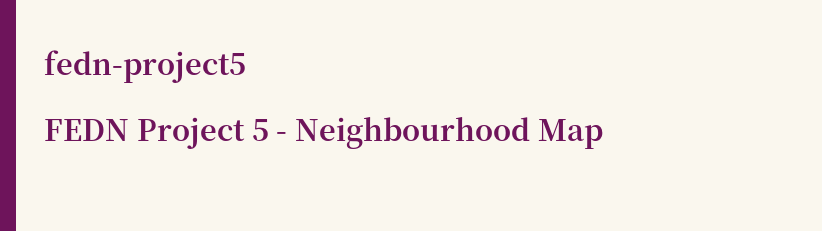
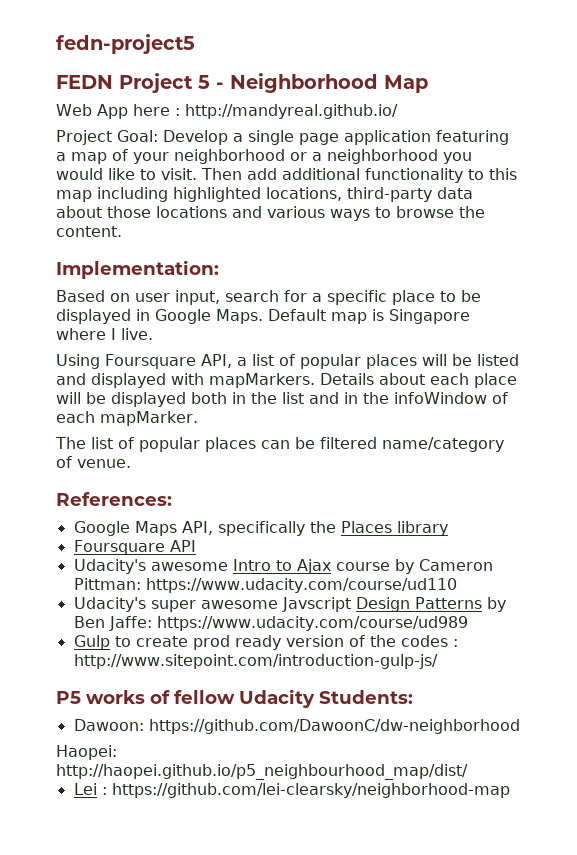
[295,117,531,149] Neighbourhood -> [230,73,378,93] Neighborhood
(604, 134) none -> [56,104,398,119] [56,130,509,145] [56,149,472,164] [56,168,517,183] [56,187,473,202] [56,206,485,221] [56,226,122,237] [56,260,219,279] [56,290,481,305] [56,309,470,324] [56,328,153,340] [56,354,519,369] [56,373,517,388] [56,392,508,407] [56,411,198,426] [55,437,504,452] [56,456,131,468] [56,492,172,506] [73,521,448,536] [73,540,196,555] [73,559,493,574] [73,578,457,593] [73,597,506,612] [73,616,468,631] [73,635,458,650] [73,654,438,669] [56,689,413,708] [73,719,520,734] [56,745,117,760] [56,764,468,780] [73,783,510,798] // Web App here : http://mandyreal.github.io/ // Project Goal: Develop a single page application featuring a map of your neighborhood or a neighborhood you would like to visit. Then add additional functionality to this map including highlighted locations, third-party data about those locations and various ways to browse the content. // Implementation: // Based on user input, search for a specific place to be displayed in Google Maps. Default map is Singapore where I live. // Using Foursquare API, a list of popular places will be listed and displayed with mapMarkers. Details about each place will be displayed both in the list and in the infoWindow of each mapMarker. // The list of popular places can be filtered name/category of venue. // References: // Google Maps API, specifically the Places library // Foursquare API // Udacity's awesome Intro to Ajax course by Cameron Pittman: https://www.udacity.com/course/ud110 // Udacity's super awesome Javscript Design Patterns by Ben Jaffe: https://www.udacity.com/course/ud989 // Gulp to create prod ready version of the codes : http://www.sitepoint.com/introduction-gulp-js/ // P5 works of fellow Udacity Students: // Dawoon: https://github.com/DawoonC/dw-neighborhood // Haopei: http://haopei.github.io/p5_neighbourhood_map/dist/ // Lei : https://github.com/lei-clearsky/neighborhood-map

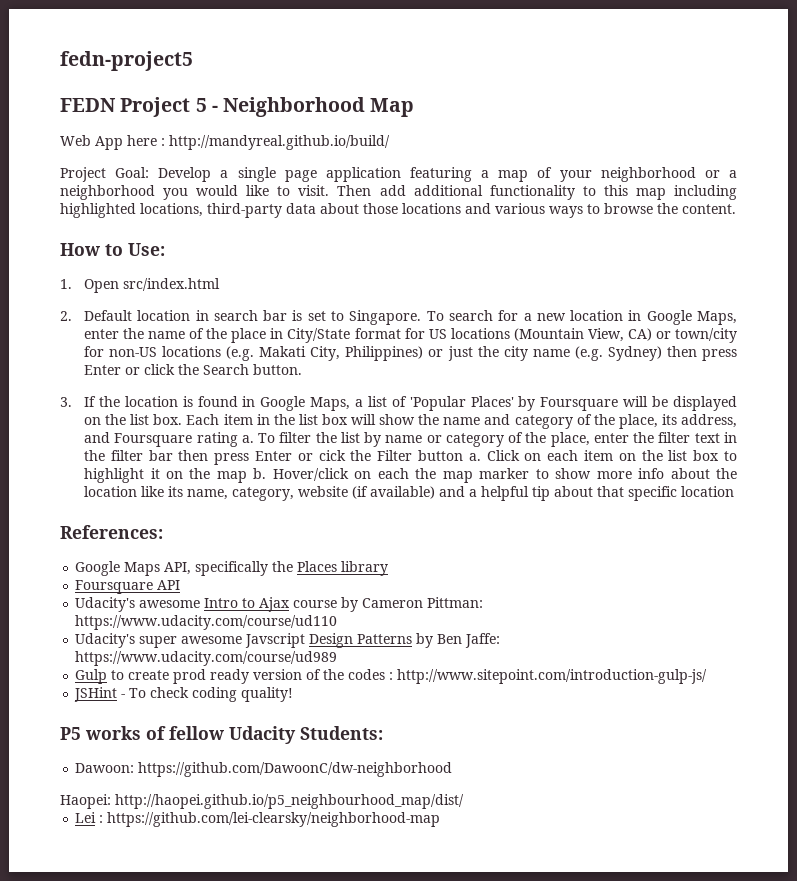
[184,104,398,119] http://mandyreal.github.io/ -> [169,135,390,150] http://mandyreal.github.io/build/
[56,260,219,279] [56,290,481,305] [56,309,470,324] [56,328,153,340] [56,354,519,369] [56,373,517,388] [56,392,508,407] [56,411,198,426] [55,437,504,452] [56,456,131,468] Implementation: // Based on user input, search for a specific place to be displayed in Google Maps. Default map is Singapore where I live. // Using Foursquare API, a list of popular places will be listed and displayed with mapMarkers. Details about each place will be displayed both in the list and in the infoWindow of each mapMarker. // The list of popular places can be filtered name/category of venue. -> [60,243,165,256] [60,278,221,293] [60,310,737,325] [84,328,738,343] [84,346,737,361] [84,364,303,375] [60,396,737,411] [84,414,737,429] [84,432,737,447] [84,450,737,465] [84,468,737,483] [84,486,735,501] How to Use: // 1. Open src/index.html // 2. Default location in search bar is set to Singapore. To search for a new location in Google Maps, enter the name of the place in City/State format for US locations (Mountain View, CA) or town/city for non-US locations (e.g. Makati City, Philippines) or just the city name (e.g. Sydney) then press Enter or click the Search button. // 3. If the location is found in Google Maps, a list of 'Popular Places' by Foursquare will be displayed on the list box. Each item in the list box will show the name and category of the place, its address, and Foursquare rating a. To filter the list by name or category of the place, enter the filter text in the filter bar then press Enter or cick the Filter button a. Click on each item on the list box to highlight it on the map b. Hover/click on each the map marker to show more info about the location like its name, category, website (if available) and a helpful tip about that specific location
(438, 661) none -> [74,687,294,702] // JSHint - To check coding quality!

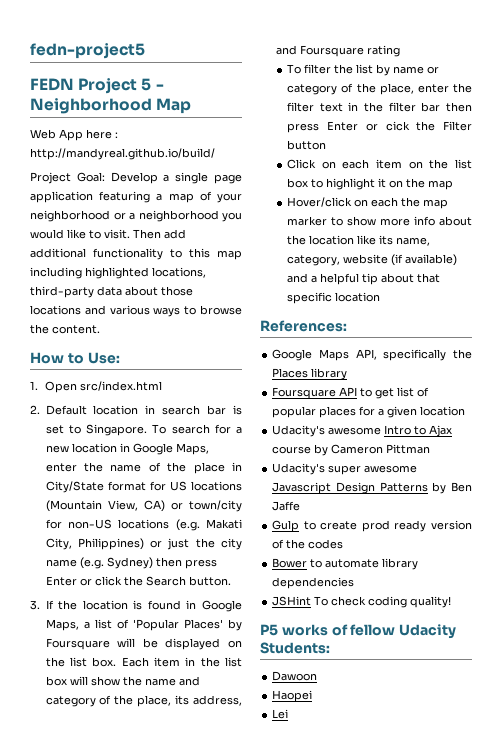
[241,435,254,443] a. -> (400, 51) //
[468,453,481,461] a. -> (327, 145) //
[253,468,267,479] b. -> (454, 185) //
(181, 585) none -> [360,387,430,399] [272,406,466,418] to get list of popular places for a given location
[427,597,484,608] [75,615,338,630] Pittman: https://www.udacity.com/course/ud110 -> [386,444,431,454] Pittman
[245,633,306,648] Javscript -> [272,482,332,494] Javascript
[465,633,501,648] [75,651,338,666] Jaffe: https://www.udacity.com/course/ud989 -> [272,501,301,511] Jaffe
[389,669,708,684] : http://www.sitepoint.com/introduction-gulp-js/ -> [272,558,419,570] [272,577,355,589] // Bower to automate library dependencies
[121,694,126,698] - -> (312, 601) none
[75,762,453,777] [60,794,464,809] Dawoon: https://github.com/DawoonC/dw-neighborhood // Haopei: http://haopei.github.io/p5_neighbourhood_map/dist/ -> [272,671,318,681] [272,690,313,702] Dawoon // Haopei
[99,812,441,827] : https://github.com/lei-clearsky/neighborhood-map -> (289, 714) none

